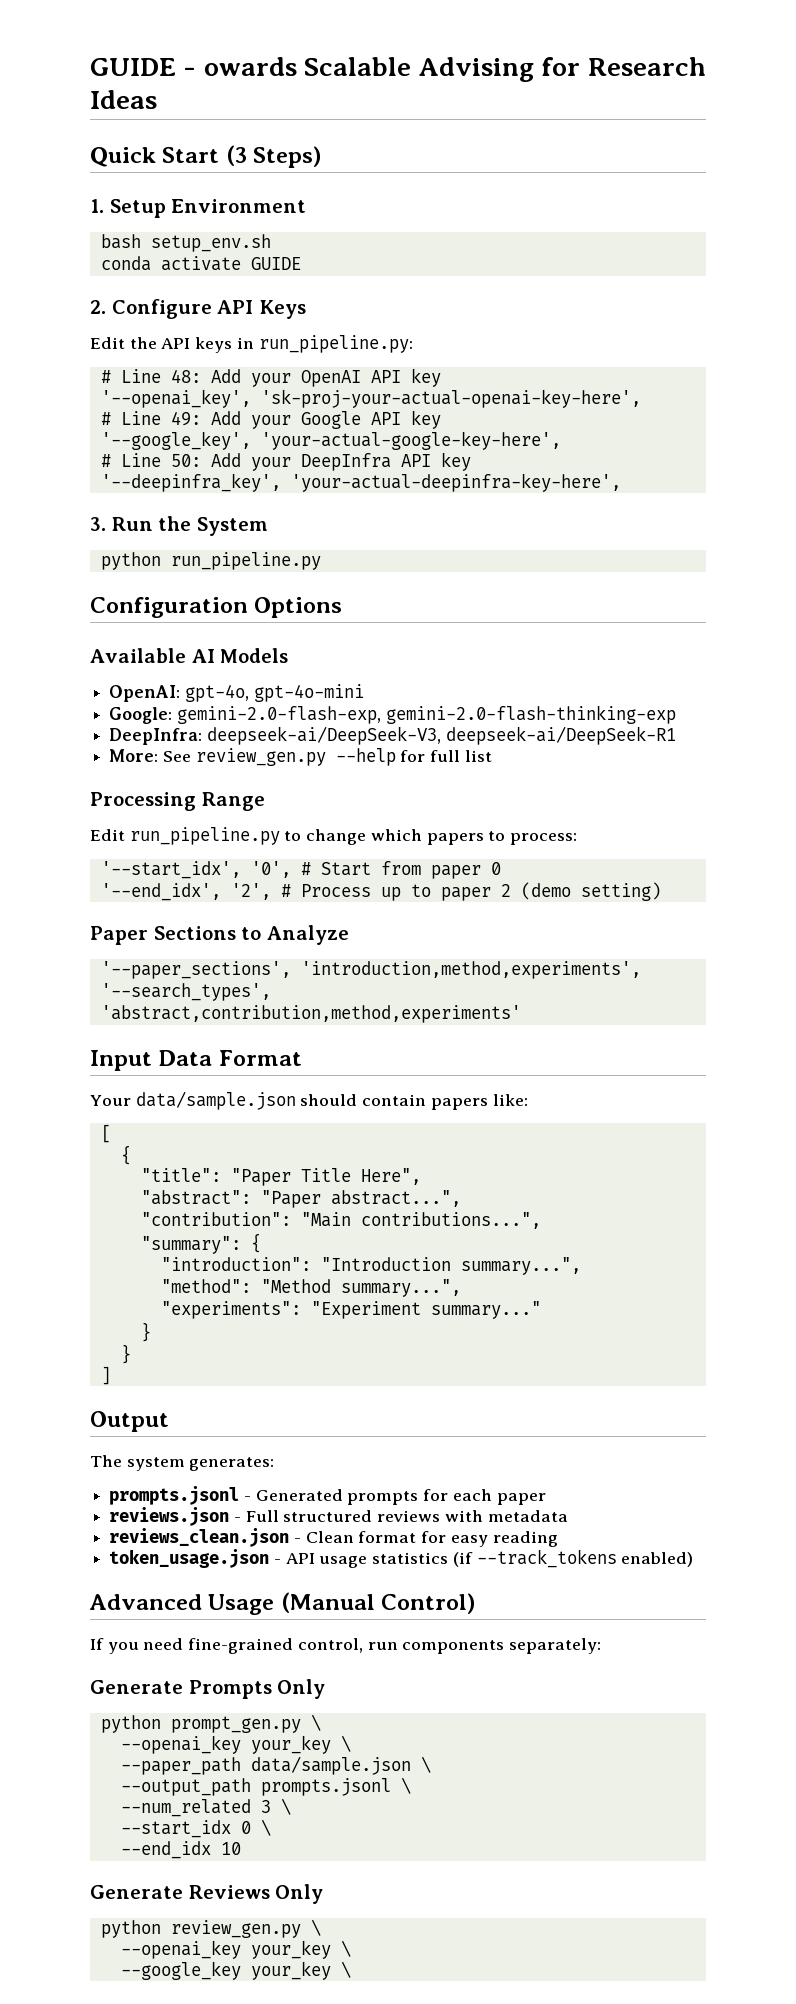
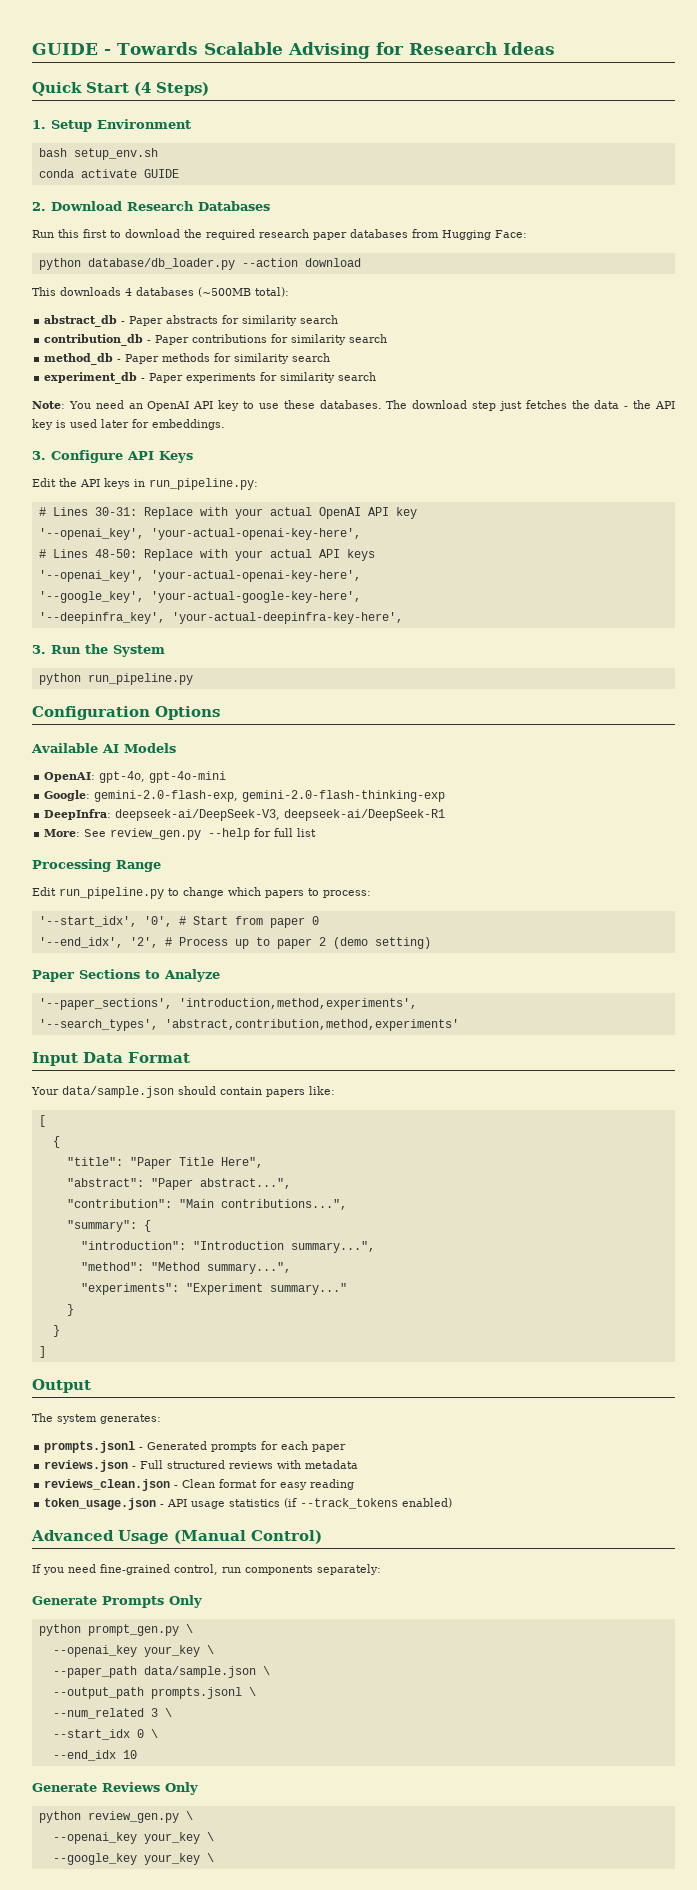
[203,57,297,76] owards -> [117,42,198,55] Towards
[225,145,247,166] (3 -> [134,82,151,96] (4
(106, 307) none -> [51,201,270,211] [32,229,527,240] [38,258,361,270] [32,287,289,297] [44,315,339,327] [44,334,388,346] [44,353,331,365] [44,372,377,384] [32,400,676,411] [32,419,225,430] [32,451,46,460] Download Research Databases // Run this first to download the required research paper databases from Hugging Face: // python database/db_loader.py --action download // This downloads 4 databases (~500MB total): // abstract_db - Paper abstracts for similarity search // contribution_db - Paper contributions for similarity search // method_db - Paper methods for similarity search // experiment_db - Paper experiments for similarity search // Note: You need an OpenAI API key to use these databases. The download step just fetches the data - the API key is used later for embeddings. // 3.
[120,369,291,387] Line 48: Add your -> [52,507,312,519] Lines 30-31: Replace with your actual
[260,389,641,408] [100,410,441,429] [100,431,561,450] [100,452,471,471] 'sk-proj-your-actual-openai-key-here', // # Line 49: Add your Google API key // '--google_key', 'your-actual-google-key-here', // # Line 50: Add your DeepInfra API key -> [150,528,361,540] [38,549,375,561] [38,570,361,582] [38,591,361,603] 'your-actual-openai-key-here', // # Lines 48-50: Replace with your actual API keys // '--openai_key', 'your-actual-openai-key-here', // '--google_key', 'your-actual-google-key-here',

